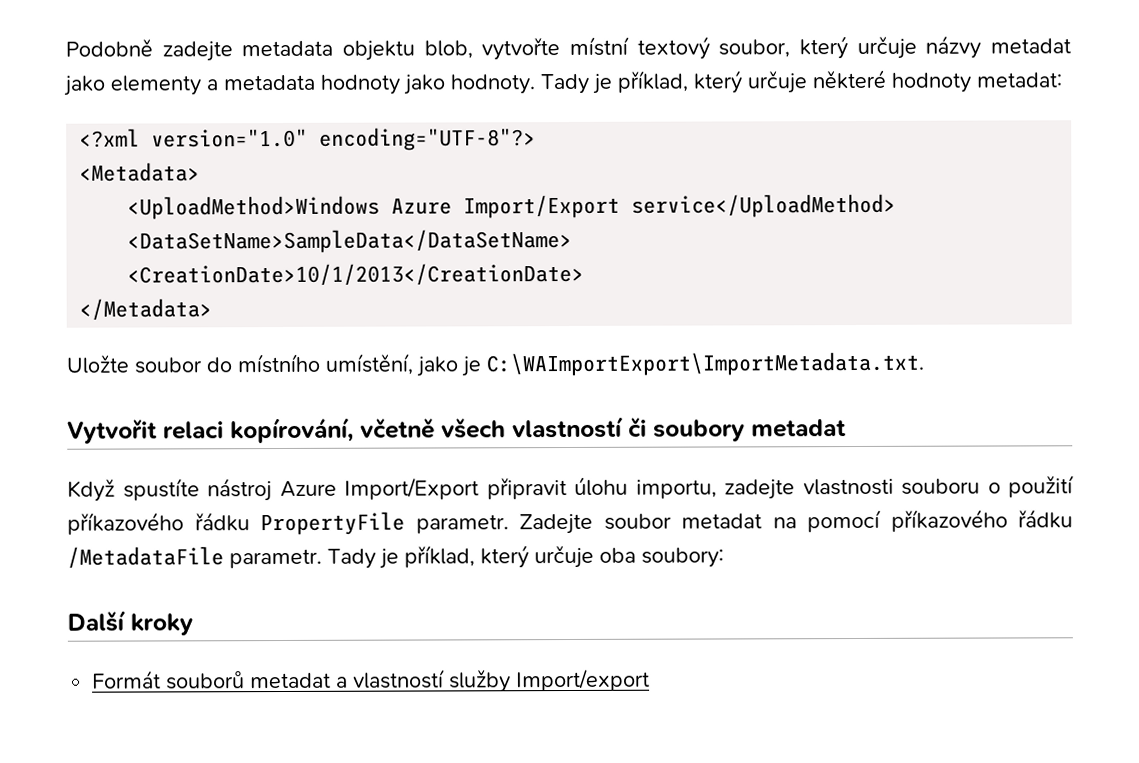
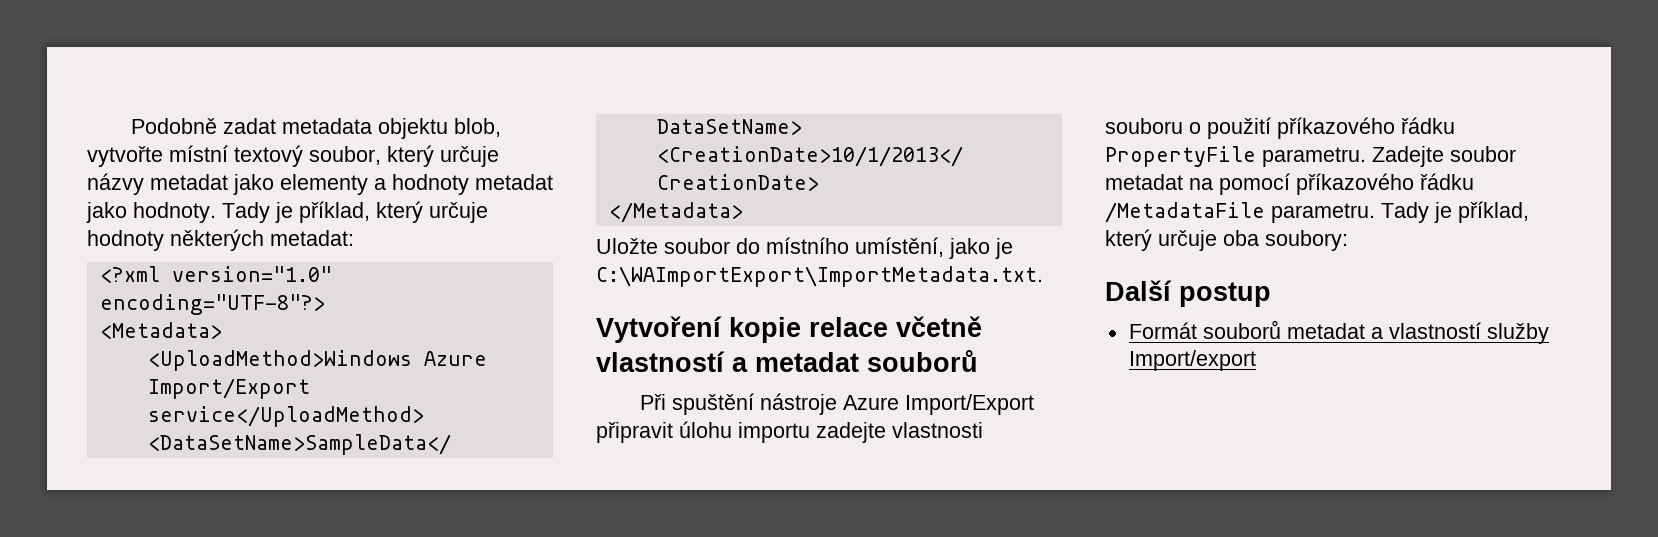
[161,41,233,62] zadejte -> [223,118,277,134] zadat
[223,74,400,95] metadata hodnoty -> [392,174,553,195] hodnoty metadat
[812,69,971,93] některé hodnoty -> [87,229,264,251] hodnoty některých
[67,416,847,444] [67,478,272,502] Vytvořit relaci kopírování, včetně všech vlastností či soubory metadat // Když spustíte nástroj -> [596,316,982,343] [596,350,978,372] [640,393,838,415] Vytvoření kopie relace včetně vlastností a metadat souborů // Při spuštění nástroje
[635,479,717,499] importu, -> [738,422,810,443] importu
[415,514,509,534] parametr. -> [1262,147,1366,167] parametru.
[229,548,322,569] parametr. -> [1271,203,1375,223] parametru.
[130,613,193,636] kroky -> [1179,282,1271,307] postup

